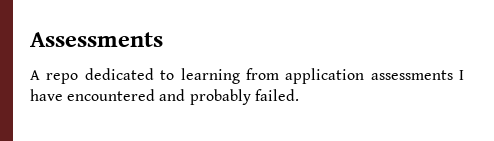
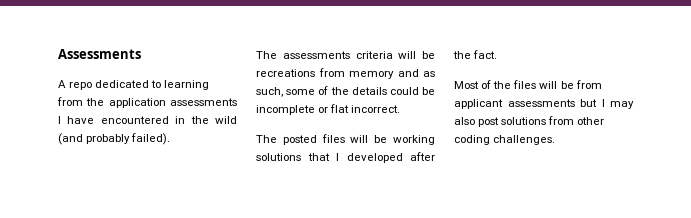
(279, 74) none -> [86,98,105,106] the
[159,89,299,105] and probably failed. -> [175,116,237,124] [58,133,171,145] [256,51,435,59] [256,68,435,79] [256,86,435,97] [256,104,401,115] [256,134,435,145] [256,152,435,163] [453,50,498,59] [454,80,602,89] [454,99,634,109] [454,116,605,127] [454,135,556,145] in the wild (and probably failed). // The assessments criteria will be recreations from memory and as such, some of the details could be incomplete or flat incorrect. // The posted files will be working solutions that I developed after the fact. // Most of the files will be from applicant assessments but I may also post solutions from other coding challenges.

